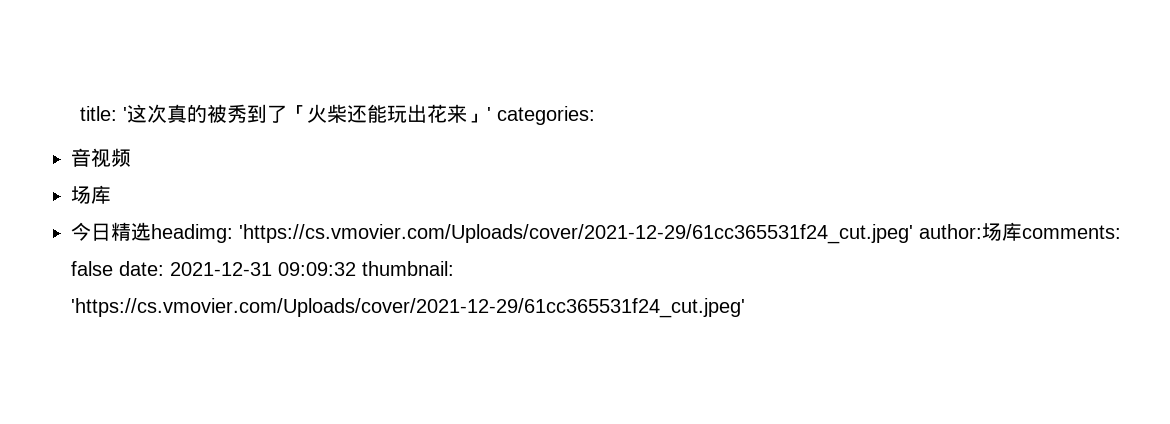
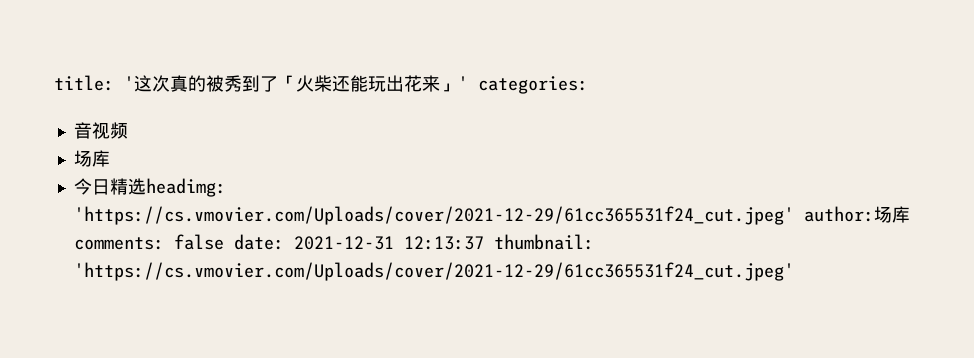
[278,262,356,276] 09:09:32 -> [403,236,484,250] 12:13:37

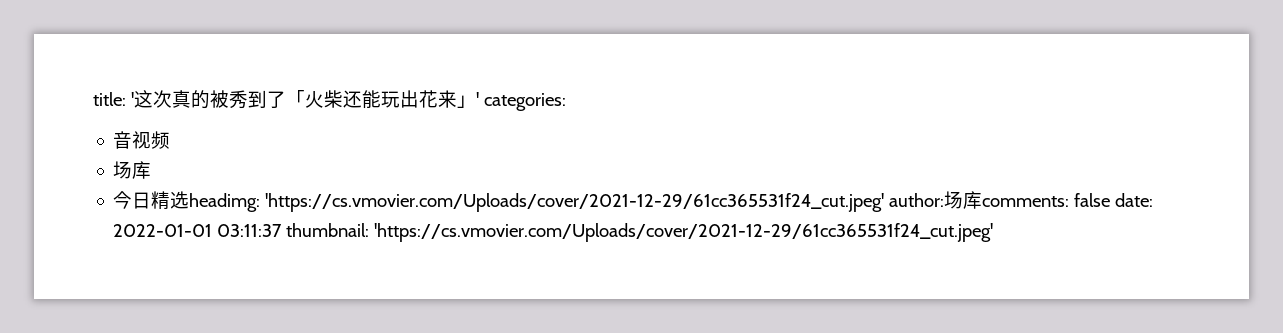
[293,236,484,250] 2021-12-31 12:13:37 -> [113,224,283,237] 2022-01-01 03:11:37

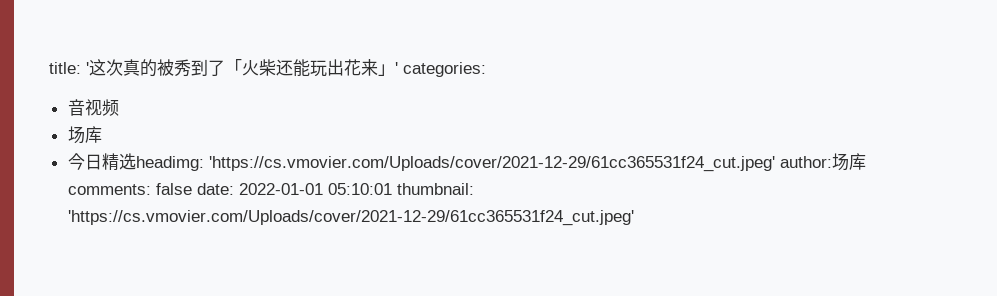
[217,224,283,237] 03:11:37 -> [327,183,392,195] 05:10:01

